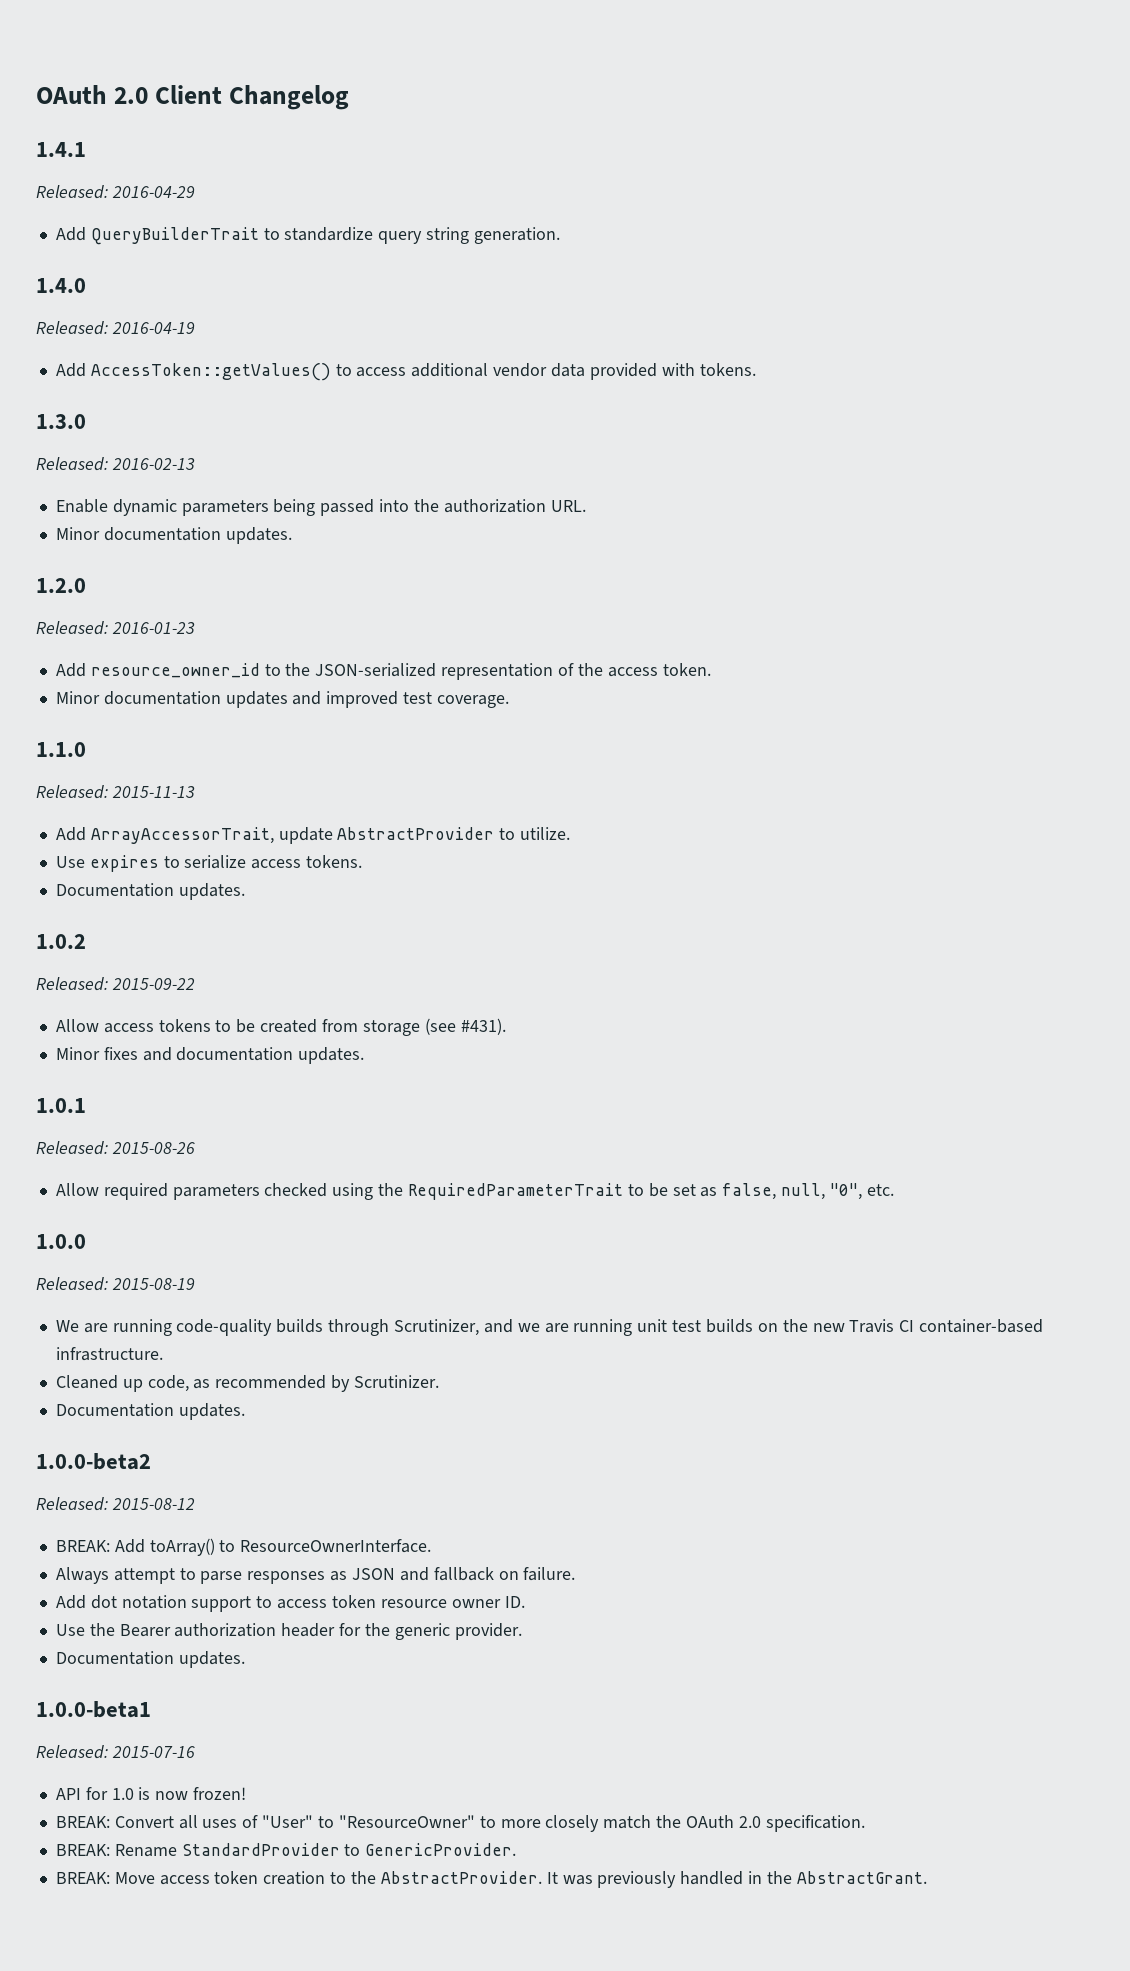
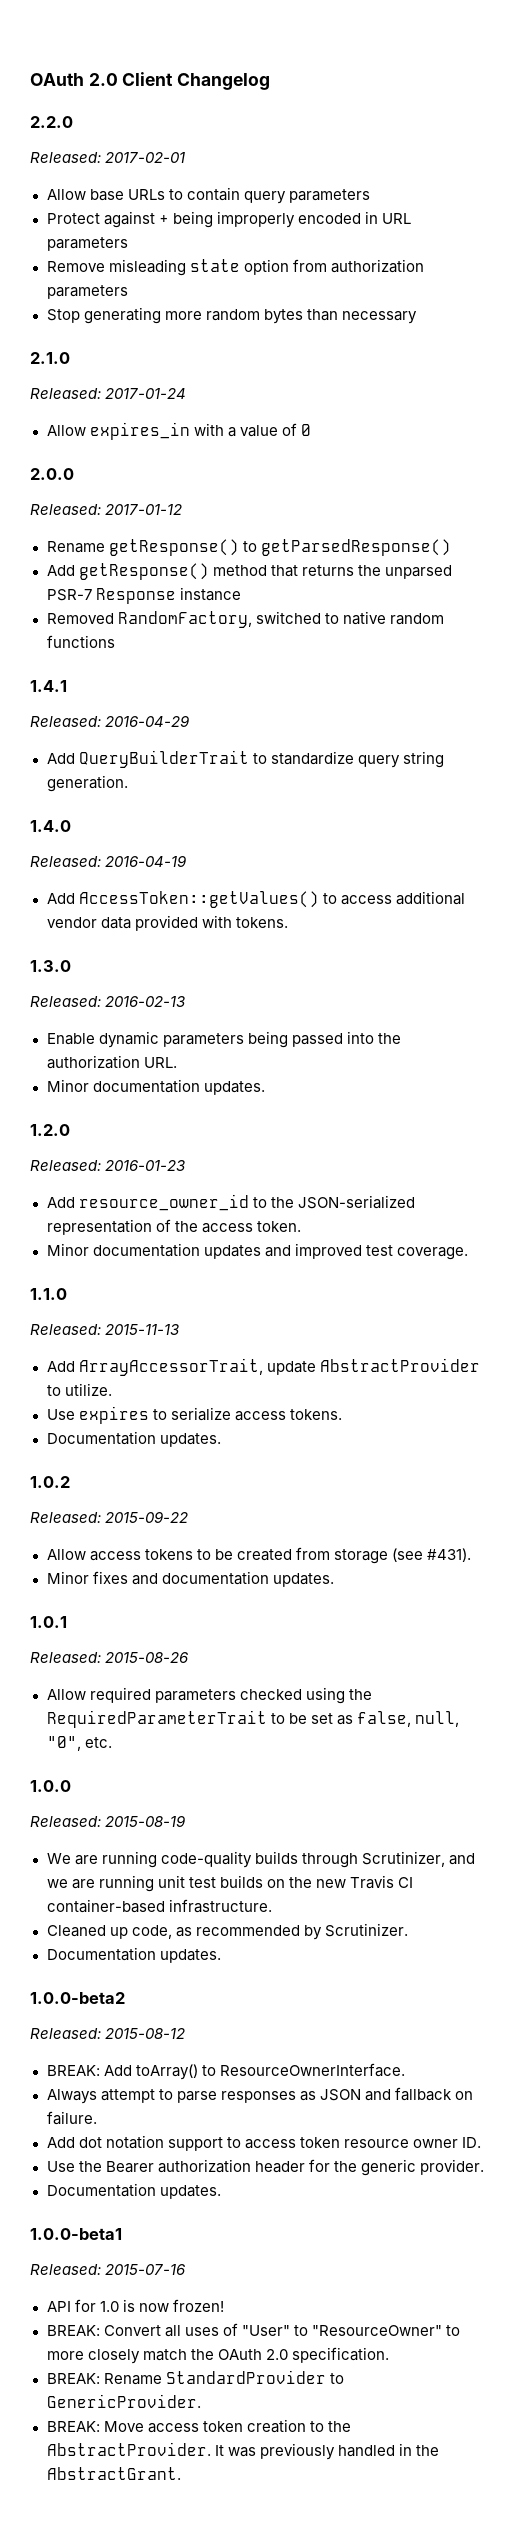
(349, 97) none -> [30,116,73,128] [30,152,186,163] [46,187,370,204] [46,211,411,228] [46,237,128,251] [46,259,424,276] [46,285,128,299] [46,307,417,324] [30,352,70,364] [30,388,187,399] [46,422,311,440] [30,468,74,480] [30,504,183,515] [46,539,451,556] [46,563,452,580] [46,587,241,604] [46,611,444,628] [46,635,115,648] // 2.2.0 // Released: 2017-02-01 // Allow base URLs to contain query parameters // Protect against + being improperly encoded in URL parameters // Remove misleading state option from authorization parameters // Stop generating more random bytes than necessary // 2.1.0 // Released: 2017-01-24 // Allow expires_in with a value of 0 // 2.0.0 // Released: 2017-01-12 // Rename getResponse() to getParsedResponse() // Add getResponse() method that returns the unparsed PSR-7 Response instance // Removed RandomFactory, switched to native random functions

